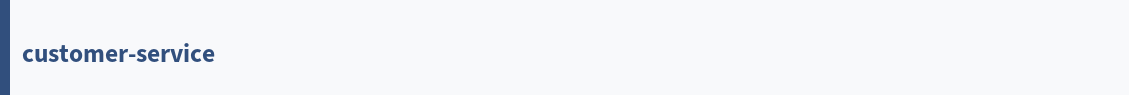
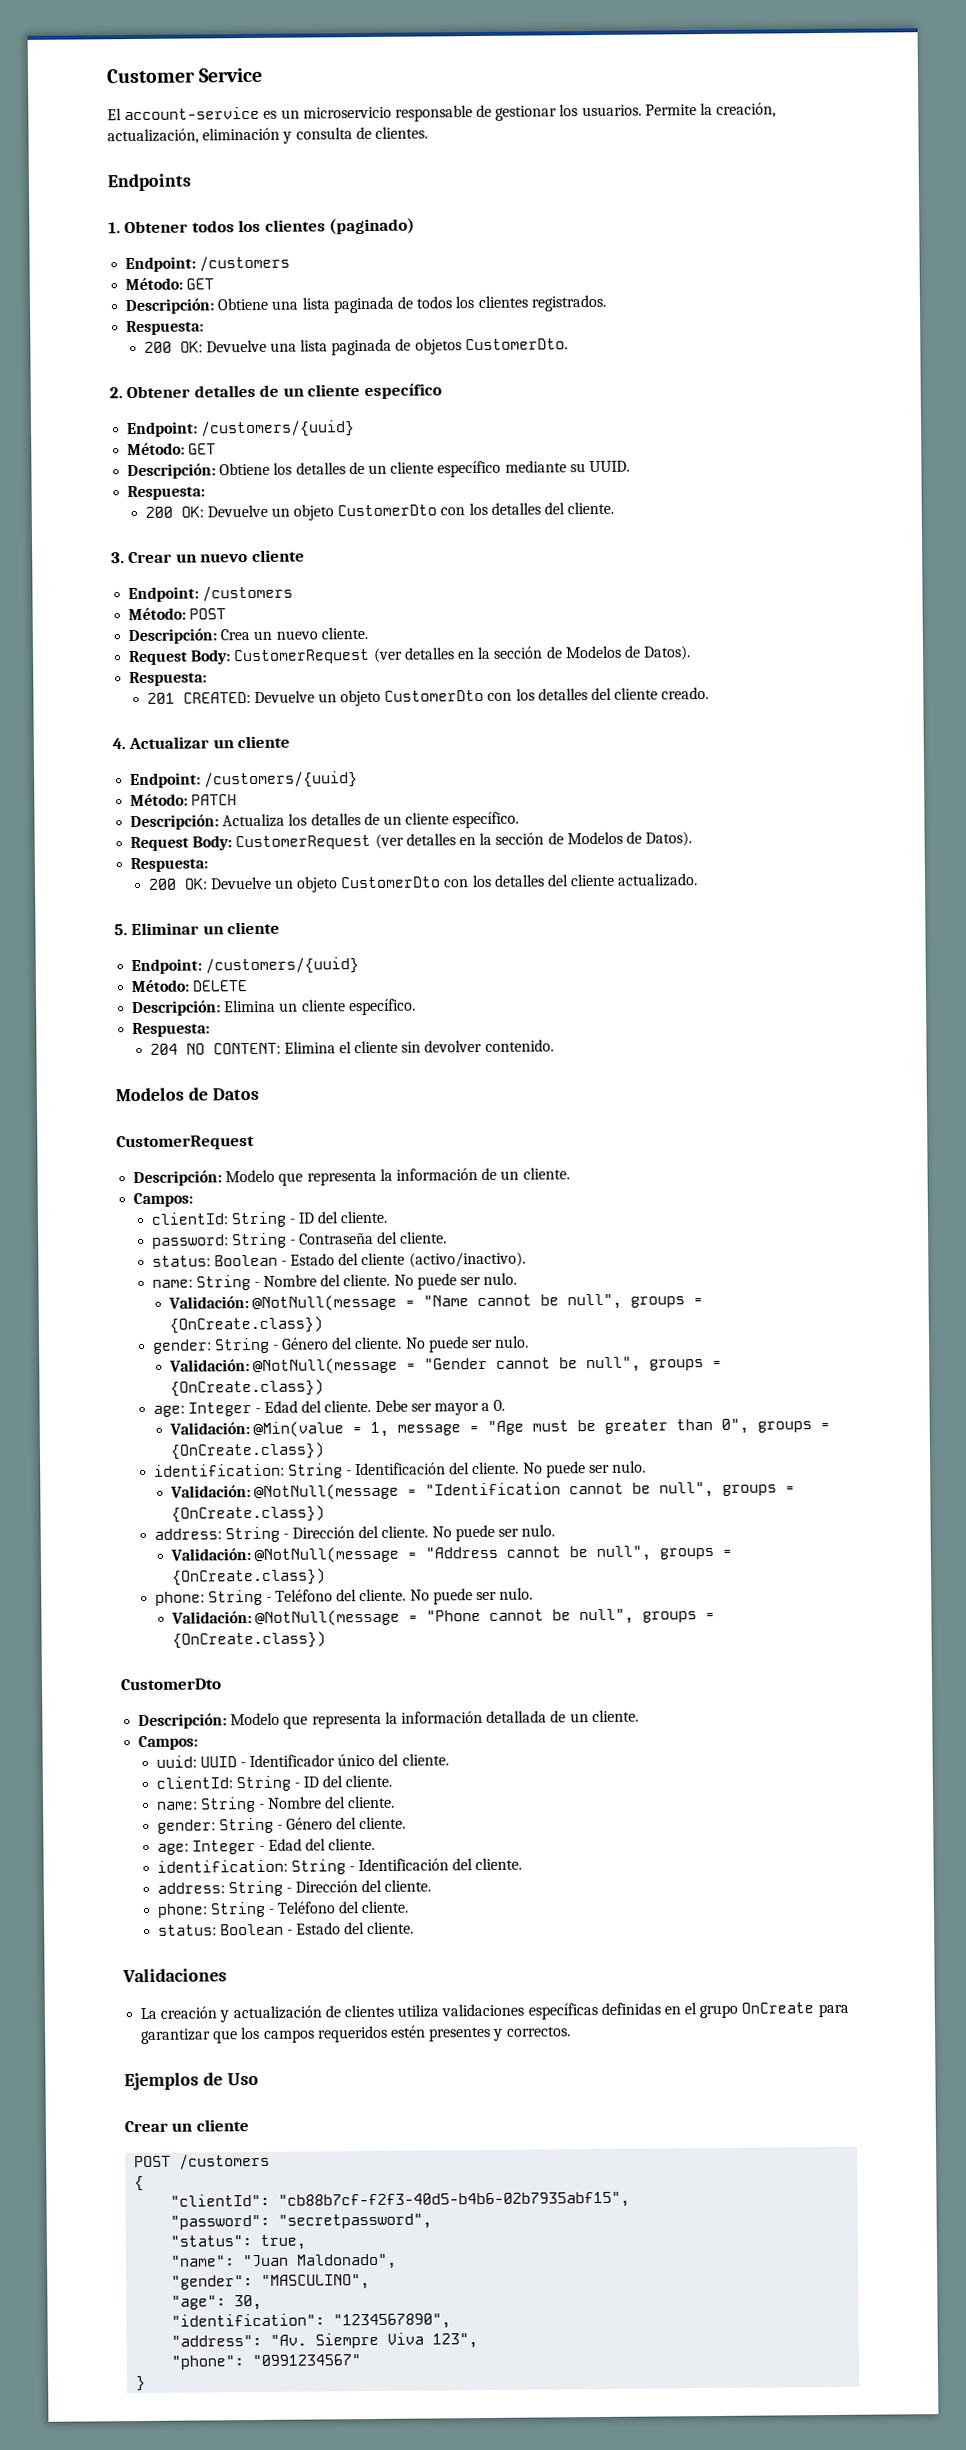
[22,43,215,62] customer-service -> [106,67,264,84] [107,102,777,122] [107,126,428,145] [107,173,191,192] [108,217,416,235] [125,255,291,273] [125,277,215,291] [125,294,607,315] [126,320,205,336] [143,338,568,356] [109,383,442,400] [126,420,356,438] [127,442,217,456] [127,460,630,480] [127,485,206,501] [144,501,615,521] [111,549,305,564] [128,585,294,603] [128,607,227,621] [128,626,368,645] [128,645,692,666] [129,671,208,687] [146,687,710,707] [112,735,291,750] [130,771,359,789] [130,793,238,807] [130,811,520,831] [130,831,693,852] [130,857,209,873] [147,873,699,893] [114,921,281,936] [131,957,360,975] [131,979,248,993] [132,998,416,1017] [132,1022,211,1038] [149,1039,554,1055] [115,1087,259,1102] [116,1134,255,1151] [133,1167,570,1187] [133,1192,194,1208] [150,1210,388,1228] [151,1231,448,1249] [151,1251,526,1268] [151,1272,518,1291] [167,1293,704,1312] [168,1316,323,1334] [151,1335,530,1354] [168,1356,723,1375] [169,1379,324,1397] [152,1399,506,1417] [168,1418,831,1438] [169,1442,325,1460] [153,1460,647,1479] [169,1481,796,1501] [170,1505,325,1523] [153,1524,556,1543] [169,1545,733,1564] [170,1568,326,1586] [154,1587,534,1606] [170,1608,716,1627] [171,1631,326,1649] [120,1678,222,1691] [138,1709,639,1730] [138,1735,199,1751] [155,1753,449,1768] [155,1774,393,1792] [156,1795,396,1813] [156,1816,407,1834] [156,1837,376,1855] [156,1857,523,1875] [156,1879,432,1897] [156,1900,409,1918] [157,1921,415,1936] [122,1968,227,1983] [140,2002,849,2023] [141,2025,571,2045] [124,2072,259,2091] [124,2119,249,2133] [134,2153,271,2170] [134,2175,145,2192] [170,2191,631,2210] [170,2213,433,2230] [170,2234,307,2250] [170,2253,398,2270] [171,2274,371,2290] [171,2294,263,2311] [171,2313,452,2330] [171,2332,479,2349] [171,2354,362,2370] [136,2375,147,2392] Customer Service // El account-service es un microservicio responsable de gestionar los usuarios. Permite la creación, actualización, eliminación y consulta de clientes. // Endpoints // 1. Obtener todos los clientes (paginado) // Endpoint: /customers // Método: GET // Descripción: Obtiene una lista paginada de todos los clientes registrados. // Respuesta: // 200 OK: Devuelve una lista paginada de objetos CustomerDto. // 2. Obtener detalles de un cliente específico // Endpoint: /customers/{uuid} // Método: GET // Descripción: Obtiene los detalles de un cliente específico mediante su UUID. // Respuesta: // 200 OK: Devuelve un objeto CustomerDto con los detalles del cliente. // 3. Crear un nuevo cliente // Endpoint: /customers // Método: POST // Descripción: Crea un nuevo cliente. // Request Body: CustomerRequest (ver detalles en la sección de Modelos de Datos). // Respuesta: // 201 CREATED: Devuelve un objeto CustomerDto con los detalles del cliente creado. // 4. Actualizar un cliente // Endpoint: /customers/{uuid} // Método: PATCH // Descripción: Actualiza los detalles de un cliente específico. // Request Body: CustomerRequest (ver detalles en la sección de Modelos de Datos). // Respuesta: // 200 OK: Devuelve un objeto CustomerDto con los detalles del cliente actualizado. // 5. Eliminar un cliente // Endpoint: /customers/{uuid} // Método: DELETE // Descripción: Elimina un cliente específico. // Respuesta: // 204 NO CONTENT: Elimina el cliente sin devolver contenido. // Modelos de Datos // CustomerRequest // Descripción: Modelo que representa la información de un cliente. // Campos: // clientId: String - ID del cliente. // password: String - Contraseña del cliente. // status: Boolean - Estado del cliente (activo/inactivo). // name: String - Nombre del cliente. No puede ser nulo. // Validación: @NotNull(message = "Name cannot be null", groups = {OnCreate.class}) // gender: String - Género del cliente. No puede ser nulo. // Validación: @NotNull(message = "Gender cannot be null", groups = {OnCreate.class}) // age: Integer - Edad del cliente. Debe ser mayor a 0. // Validación: @Min(value = 1, message = "Age must be greater than 0", groups = {OnCreate.class}) // identification: String - Identificación del cliente. No puede ser nulo. // Validación: @NotNull(message = "Identification cannot be null", groups = {OnCreate.class}) // address: String - Dirección del cliente. No puede ser nulo. // Validación: @NotNull(message = "Address cannot be null", groups = {OnCreate.class}) // phone: String - Teléfono del cliente. No puede ser nulo. // Validación: @NotNull(message = "Phone cannot be null", groups = {OnCreate.class}) // CustomerDto // Descripción: Modelo que representa la información detallada de un cliente. // Campos: // uuid: UUID - Identificador único del cliente. // clientId: String - ID del cliente. // name: String - Nombre del cliente. // gender: String - Género del cliente. // age: Integer - Edad del cliente. // identification: String - Identificación del cliente. // address: String - Dirección del cliente. // phone: String - Teléfono del cliente. // status: Boolean - Estado del cliente. // Validaciones // La creación y actualización de clientes utiliza validaciones específicas definidas en el grupo OnCreate para garantizar que los campos requeridos estén presentes y correctos. // Ejemplos de Uso // Crear un cliente // POST /customers // { // "clientId": "cb88b7cf-f2f3-40d5-b4b6-02b7935abf15", // "password": "secretpassword", // "status": true, // "name": "Juan Maldonado", // "gender": "MASCULINO", // "age": 30, // "identification": "1234567890", // "address": "Av. Siempre Viva 123", // "phone": "0991234567" // }

